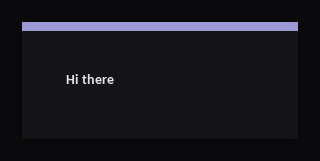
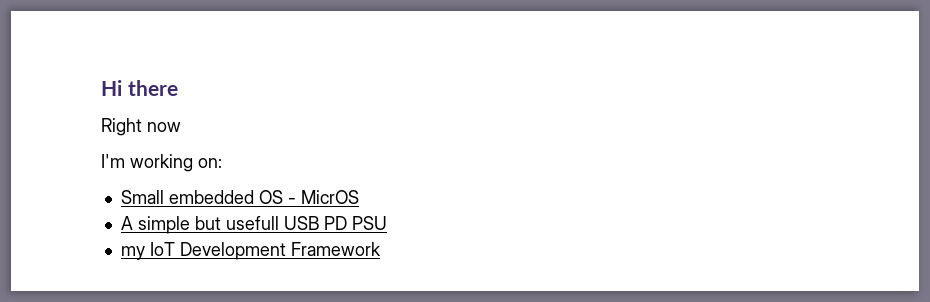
(114, 79) none -> [101,118,181,136] [101,154,222,172] [120,190,359,204] [120,216,387,234] [120,242,381,260] // Right now // I'm working on: // Small embedded OS - MicrOS // A simple but usefull USB PD PSU // my IoT Development Framework

